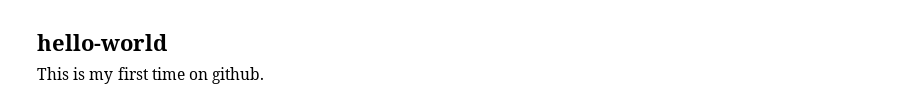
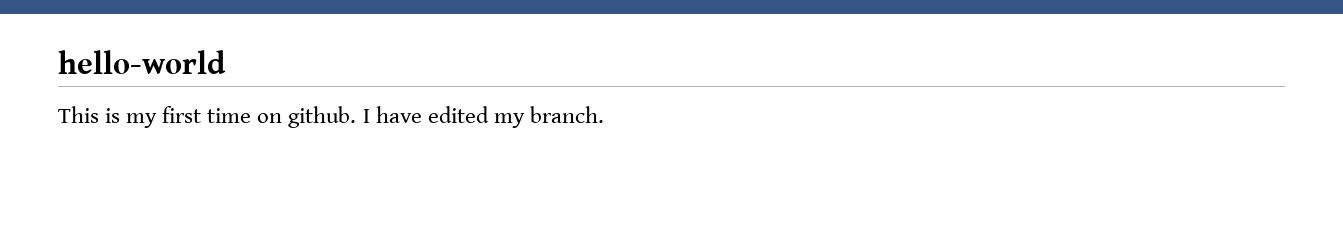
(265, 75) none -> [362,106,604,128] I have edited my branch.

